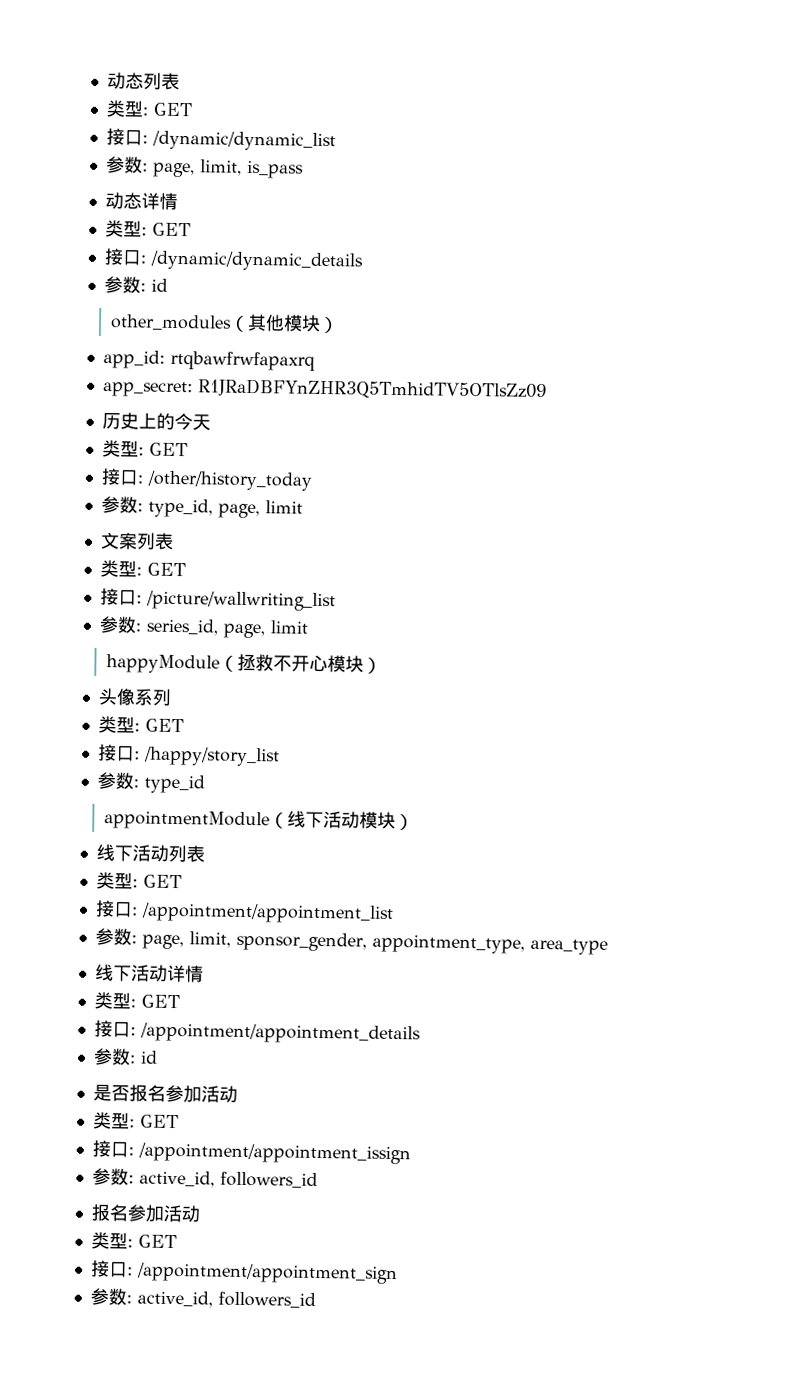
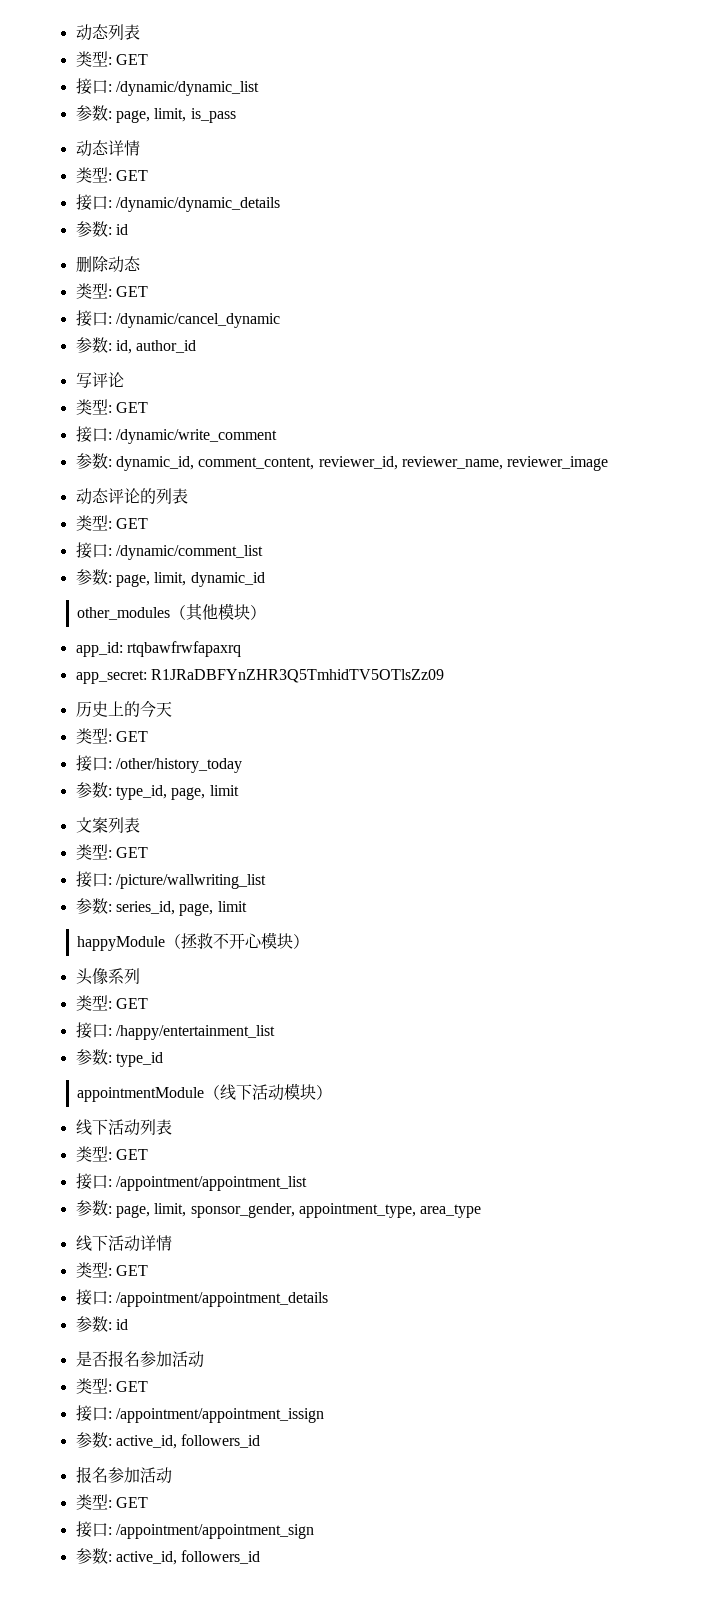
(168, 285) none -> [75,256,141,273] [75,283,148,299] [75,310,280,328] [75,337,197,354] [75,372,124,388] [75,399,148,415] [75,426,277,444] [75,453,609,471] [75,488,188,505] [75,515,148,531] [75,542,263,560] [75,569,265,587] // 删除动态 // 类型: GET // 接口: /dynamic/cancel_dynamic // 参数: id, author_id // 写评论 // 类型: GET // 接口: /dynamic/write_comment // 参数: dynamic_id, comment_content, reviewer_id, reviewer_name, reviewer_image // 动态评论的列表 // 类型: GET // 接口: /dynamic/comment_list // 参数: page, limit, dynamic_id
[143,746,280,767] /happy/story_list -> [115,1025,275,1040] /happy/entertainment_list

